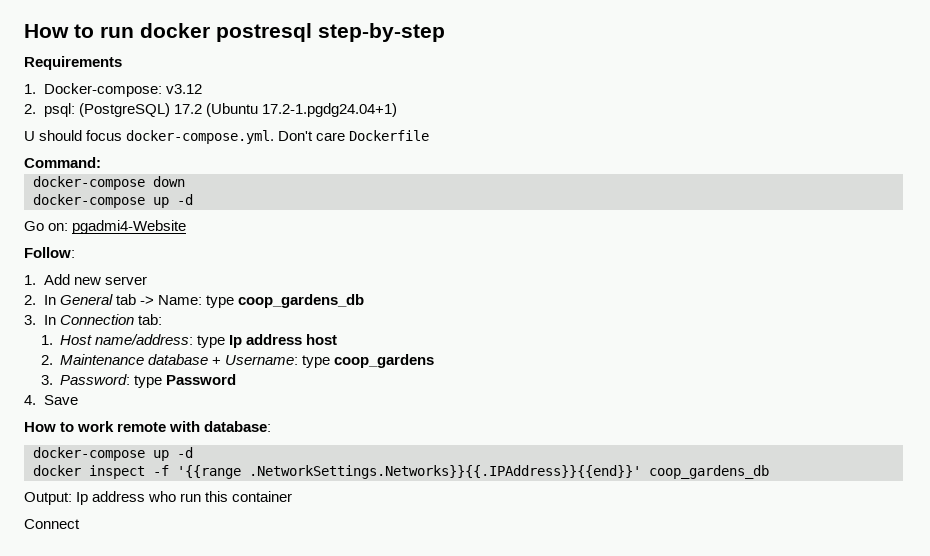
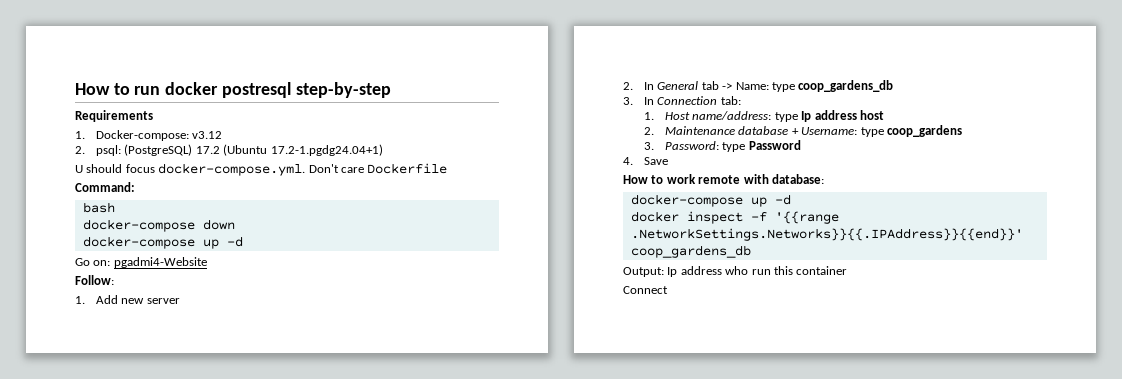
(101, 162) none -> [82,202,115,213] // bash

